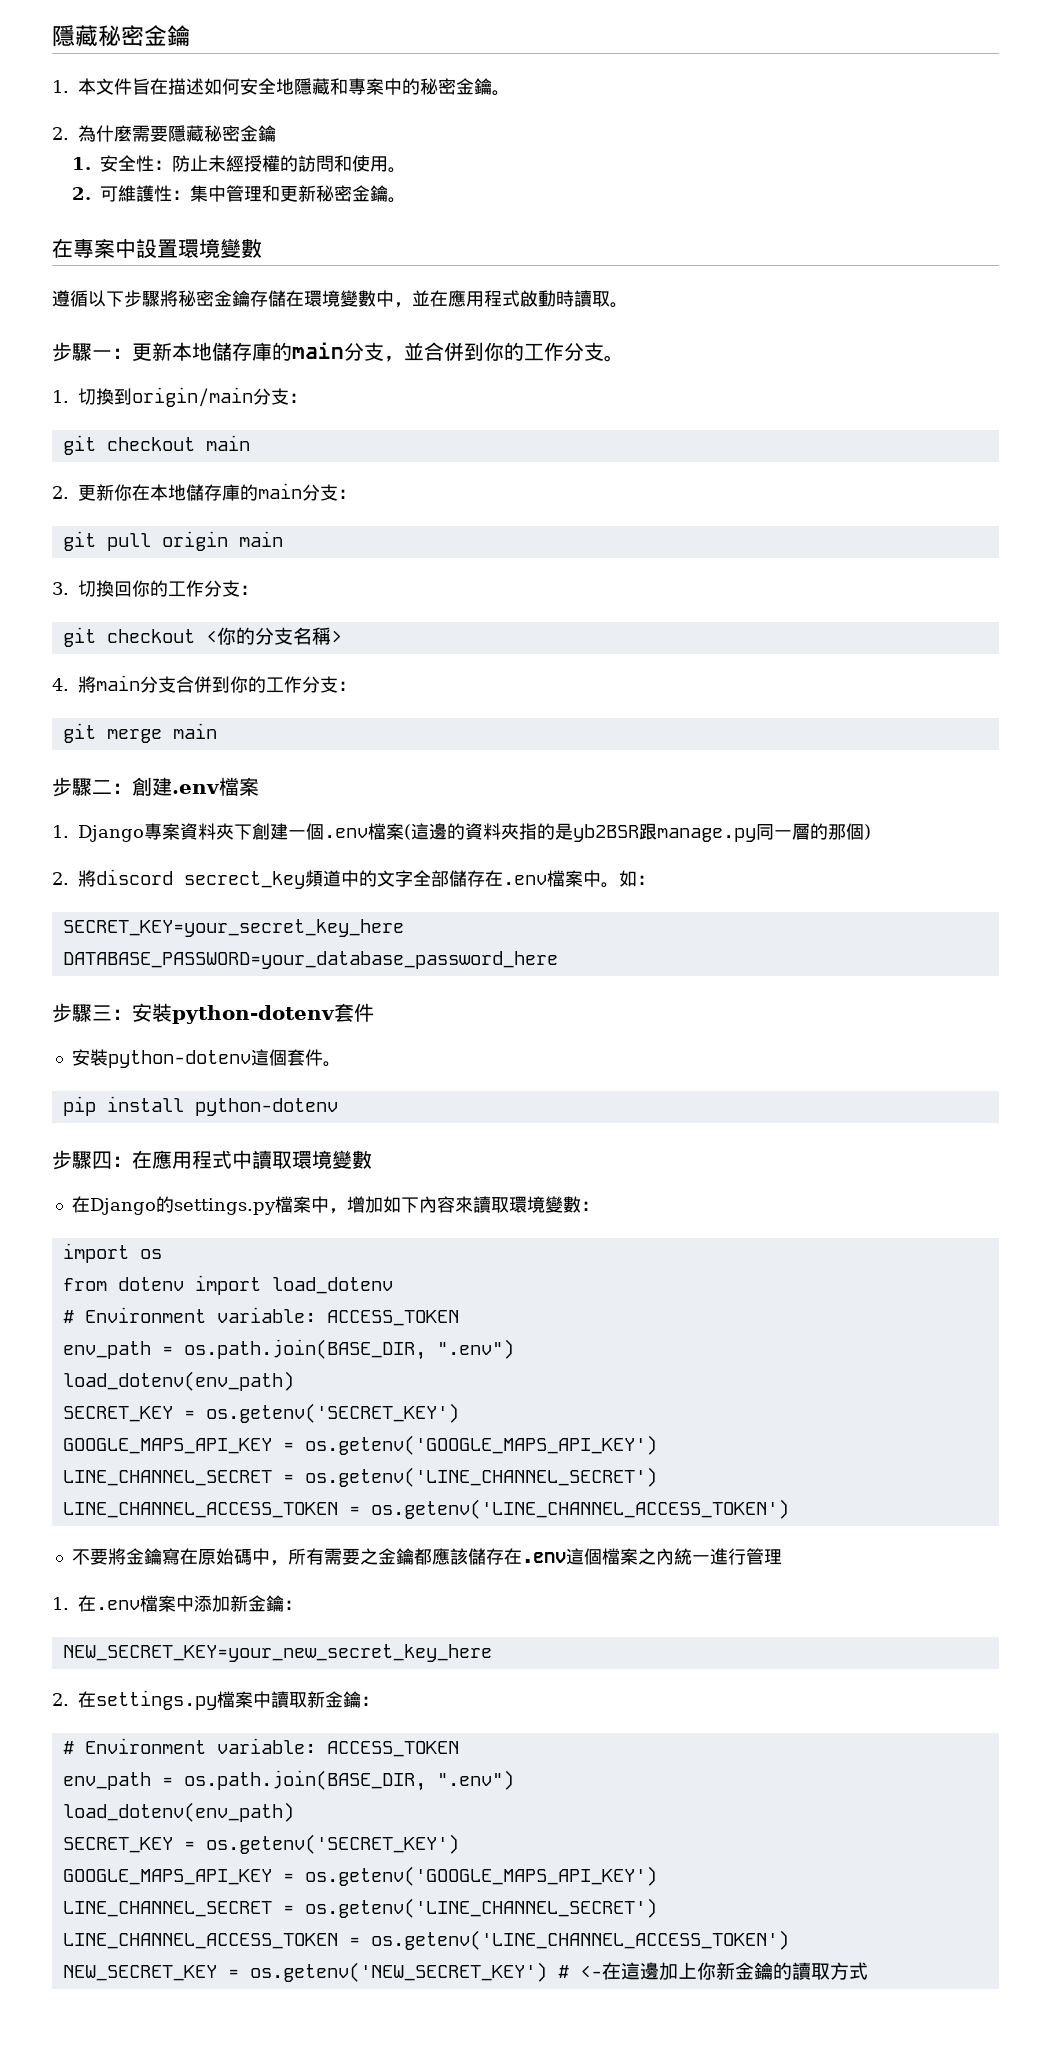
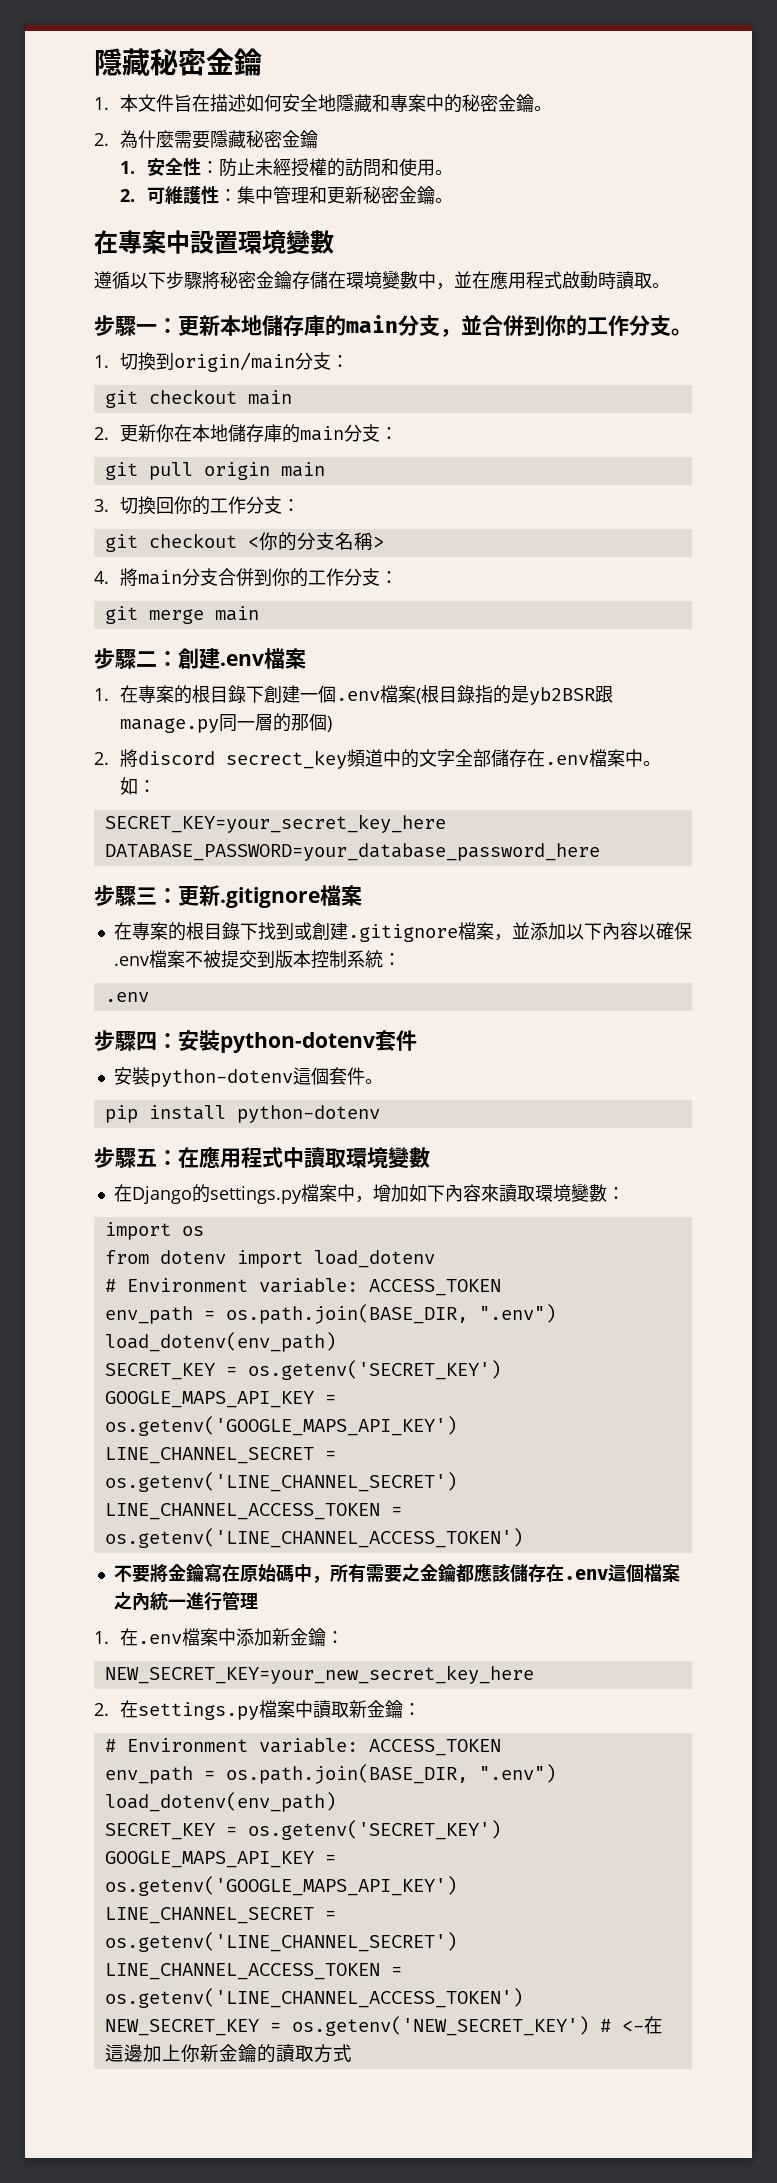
[78,823,234,842] Django專案資料夾 -> [120,685,247,704] 在專案的根目錄
[411,823,519,840] 這邊的資料夾 -> [421,685,476,703] 根目錄
(132, 1014) none -> [178,885,362,908] [113,922,692,942] [113,950,401,969] [104,992,149,1002] [94,1030,178,1051] 更新.gitignore檔案 // 在專案的根目錄下找到或創建.gitignore檔案，並添加以下內容以確保.env檔案不被提交到版本控制系統： // .env // 步驟四：
[92,1151,112,1169] 四 -> [136,1149,157,1167] 五

